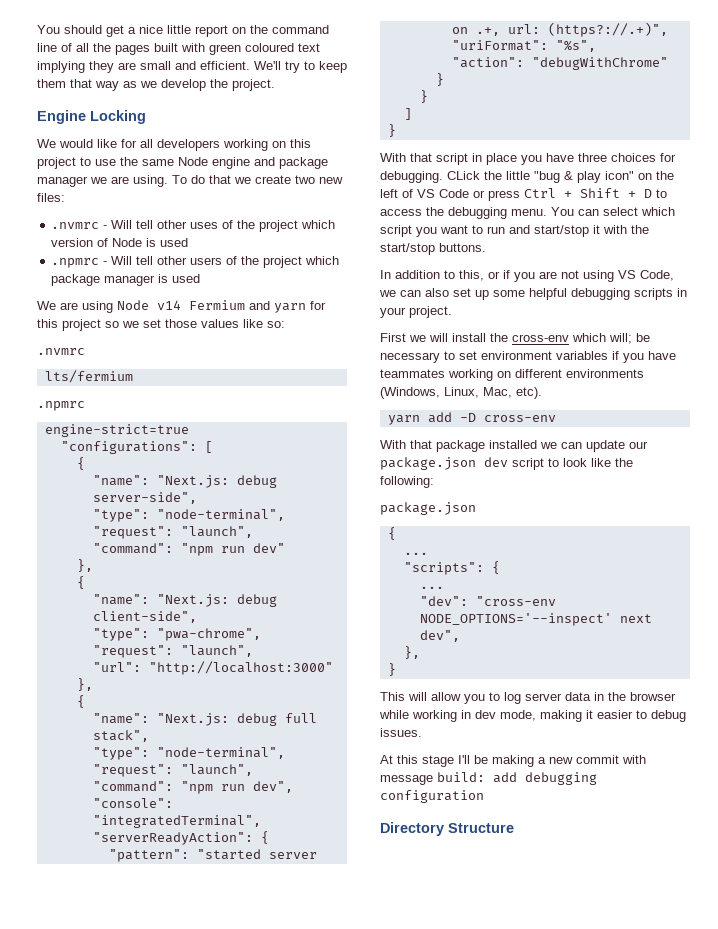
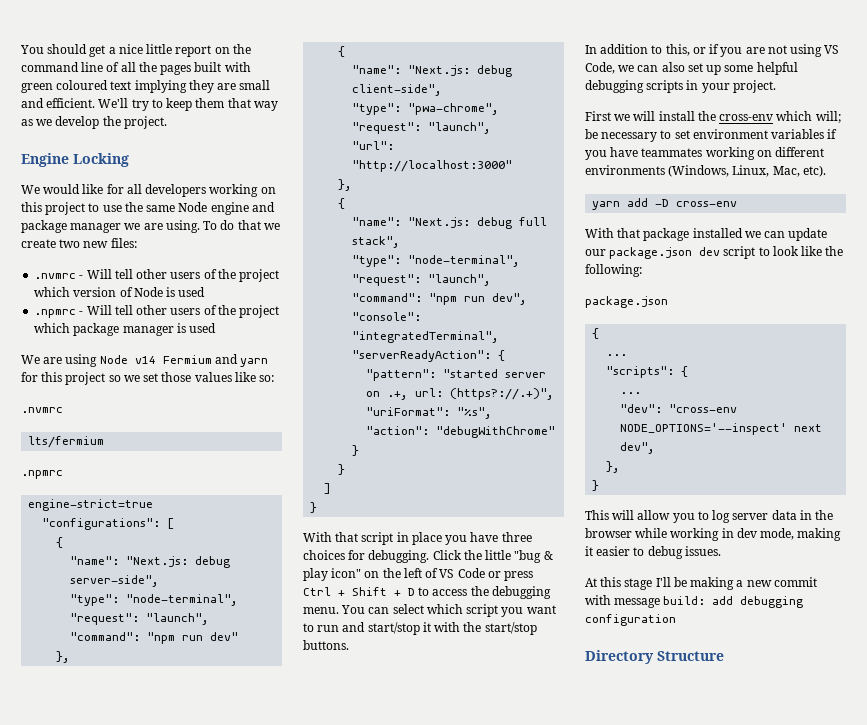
[190,222,219,229] uses -> [170,272,201,279] users
[447,171,480,180] CLick -> [432,550,462,560] Click

